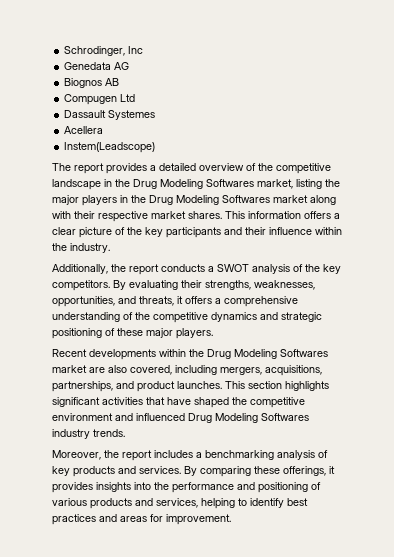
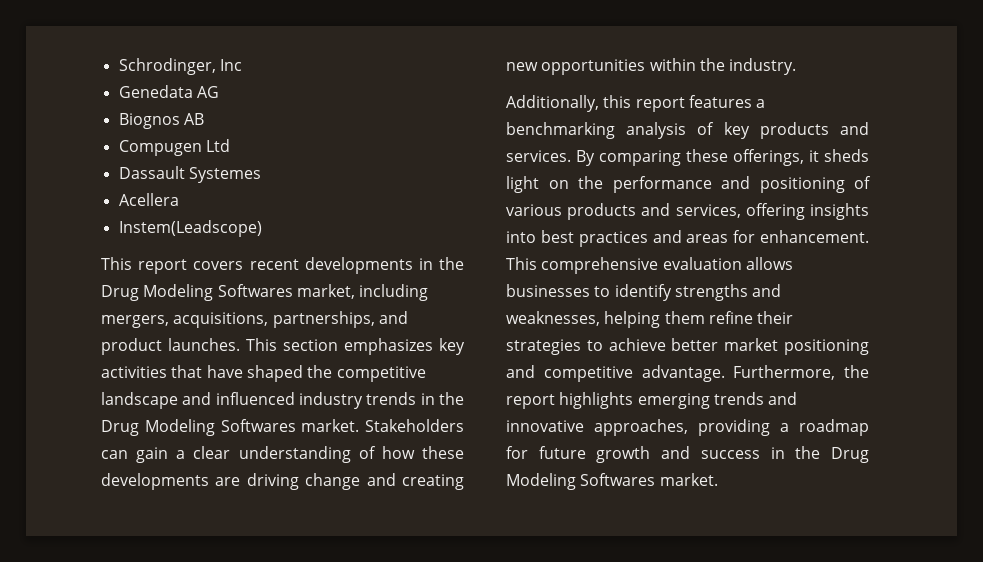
[52,163,331,174] [52,179,101,190] The report provides a detailed overview of the competitive landscape -> [101,257,413,274] This report covers recent developments
[296,179,340,189] [52,195,336,206] [52,211,340,222] [52,227,342,238] [52,243,110,253] [52,264,341,275] [52,280,315,291] [52,296,298,307] [52,312,322,323] [52,328,213,339] [52,349,328,360] [52,365,172,375] listing the major players in the Drug Modeling Softwares market along with their respective market shares. This information offers a clear picture of the key participants and their influence within the industry. // Additionally, the report conducts a SWOT analysis of the key competitors. By evaluating their strengths, weaknesses, opportunities, and threats, it offers a comprehensive understanding of the competitive dynamics and strategic positioning of these major players. // Recent developments within the Drug Modeling Softwares market are also covered, -> (355, 291) none
[285,381,329,391] [52,397,100,407] highlights significant -> [344,338,465,355] emphasizes key
[52,413,113,421] environment -> [101,392,178,409] landscape
[188,413,309,423] [52,429,125,439] [52,450,193,461] Drug Modeling Softwares industry trends. // Moreover, the report includes -> [299,392,464,409] [101,419,464,436] [101,446,465,463] [101,473,464,490] [506,58,797,75] [506,95,752,112] industry trends in the Drug Modeling Softwares market. Stakeholders can gain a clear understanding of how these developments are driving change and creating new opportunities within the industry. // Additionally, this report features
[52,482,151,493] provides insights into -> [824,149,869,162] [506,176,569,193] sheds light on
[201,498,284,509] helping to identify -> [745,203,869,220] [506,231,536,243] offering insights into
[166,514,231,525] improvement. -> [760,230,869,243] [506,257,793,274] [506,284,782,301] [506,311,794,328] [506,338,869,355] [506,365,869,382] [506,392,798,409] [506,419,869,436] [506,446,869,463] [506,473,718,490] enhancement. This comprehensive evaluation allows businesses to identify strengths and weaknesses, helping them refine their strategies to achieve better market positioning and competitive advantage. Furthermore, the report highlights emerging trends and innovative approaches, providing a roadmap for future growth and success in the Drug Modeling Softwares market.

